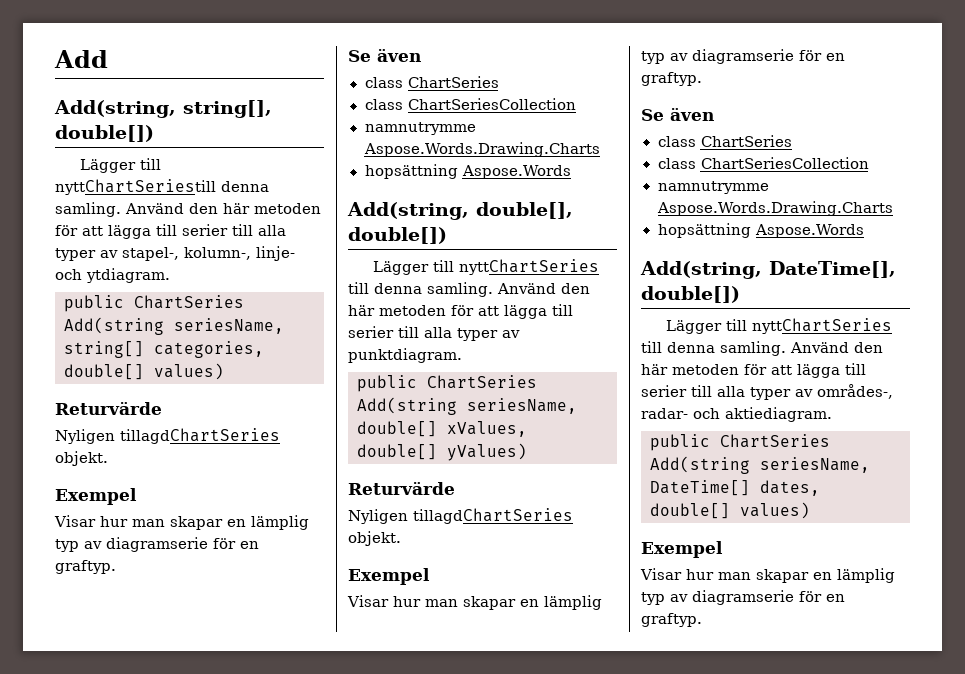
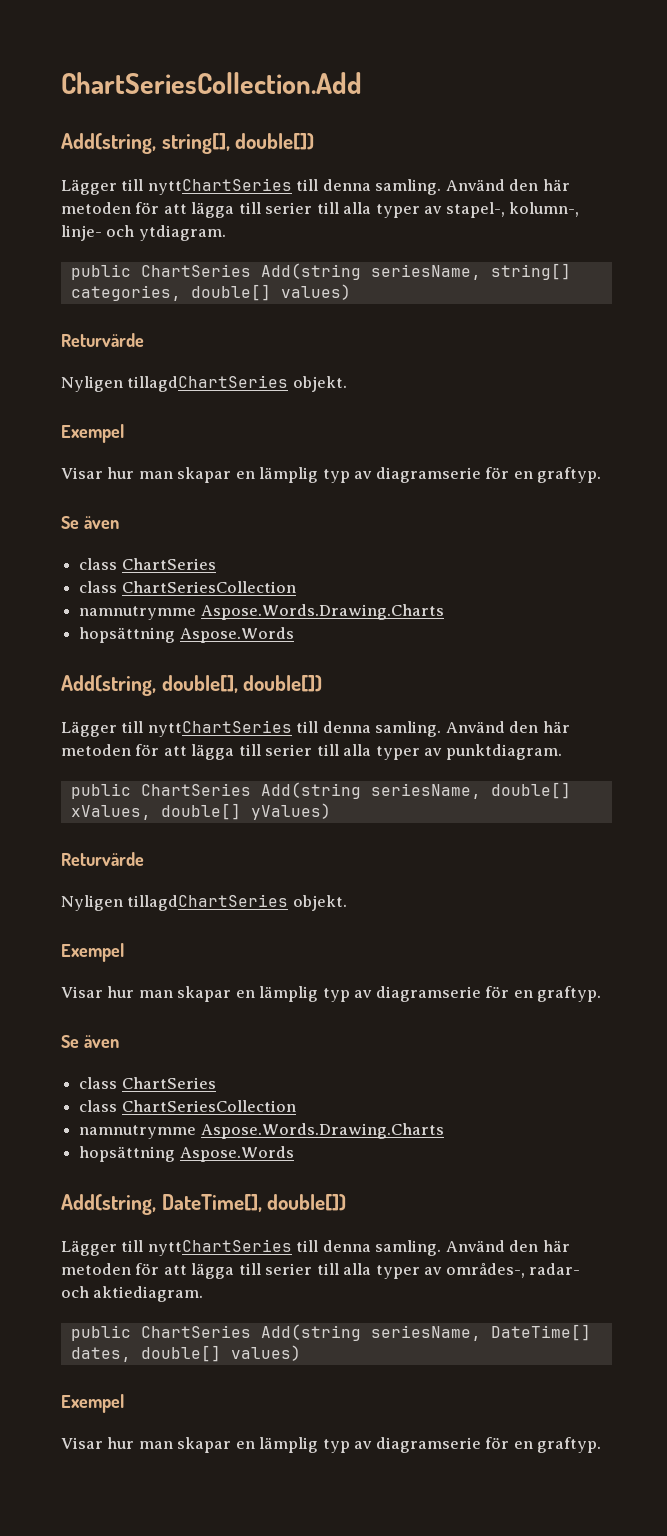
[54,50,108,68] Add -> [61,72,362,94] ChartSeriesCollection.Add
[55,179,216,195] nyttChartSeriestill -> [147,178,319,195] nyttChartSeries till

